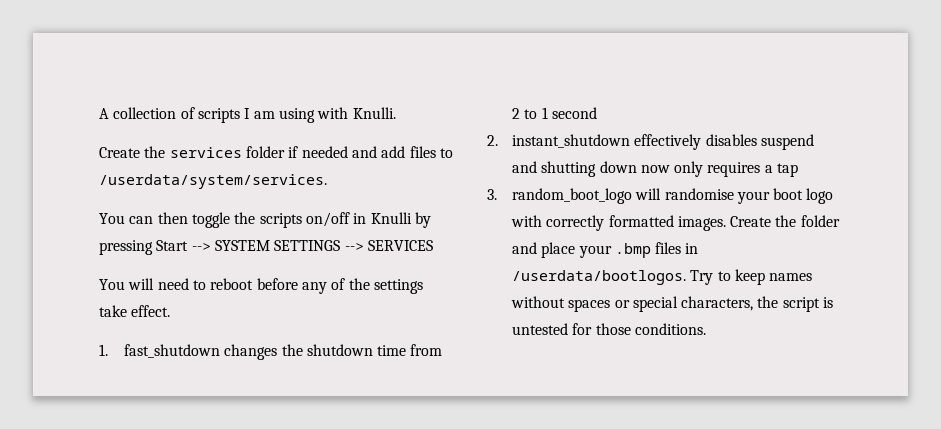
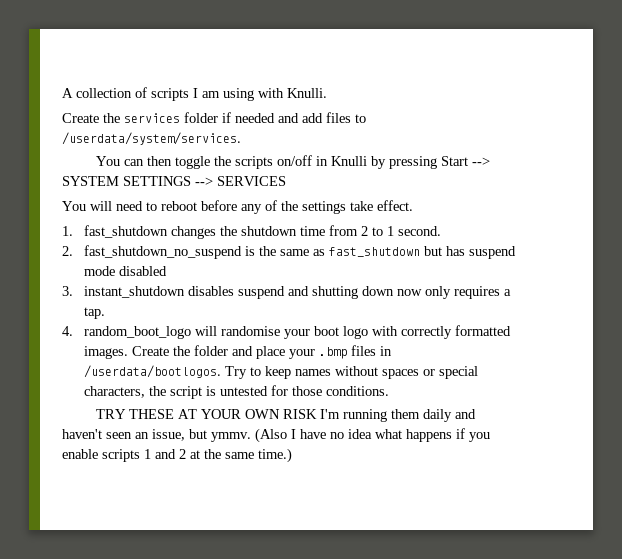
[551,107,597,119] [487,134,702,150] second // 2. instant_shutdown effectively -> [397,226,441,236] [62,245,516,259] [83,266,167,276] [62,286,185,298] second. // 2. fast_shutdown_no_suspend is the same as fast_shutdown but has suspend mode disabled // 3. instant_shutdown
[777,163,799,177] [487,189,497,200] tap // 3. -> [83,307,105,319] [62,326,73,336] tap. // 4.
(706, 329) none -> [95,409,476,422] [62,428,490,443] [62,448,292,463] // TRY THESE AT YOUR OWN RISK I'm running them daily and haven't seen an issue, but ymmv. (Also I have no idea what happens if you enable scripts 1 and 2 at the same time.)

